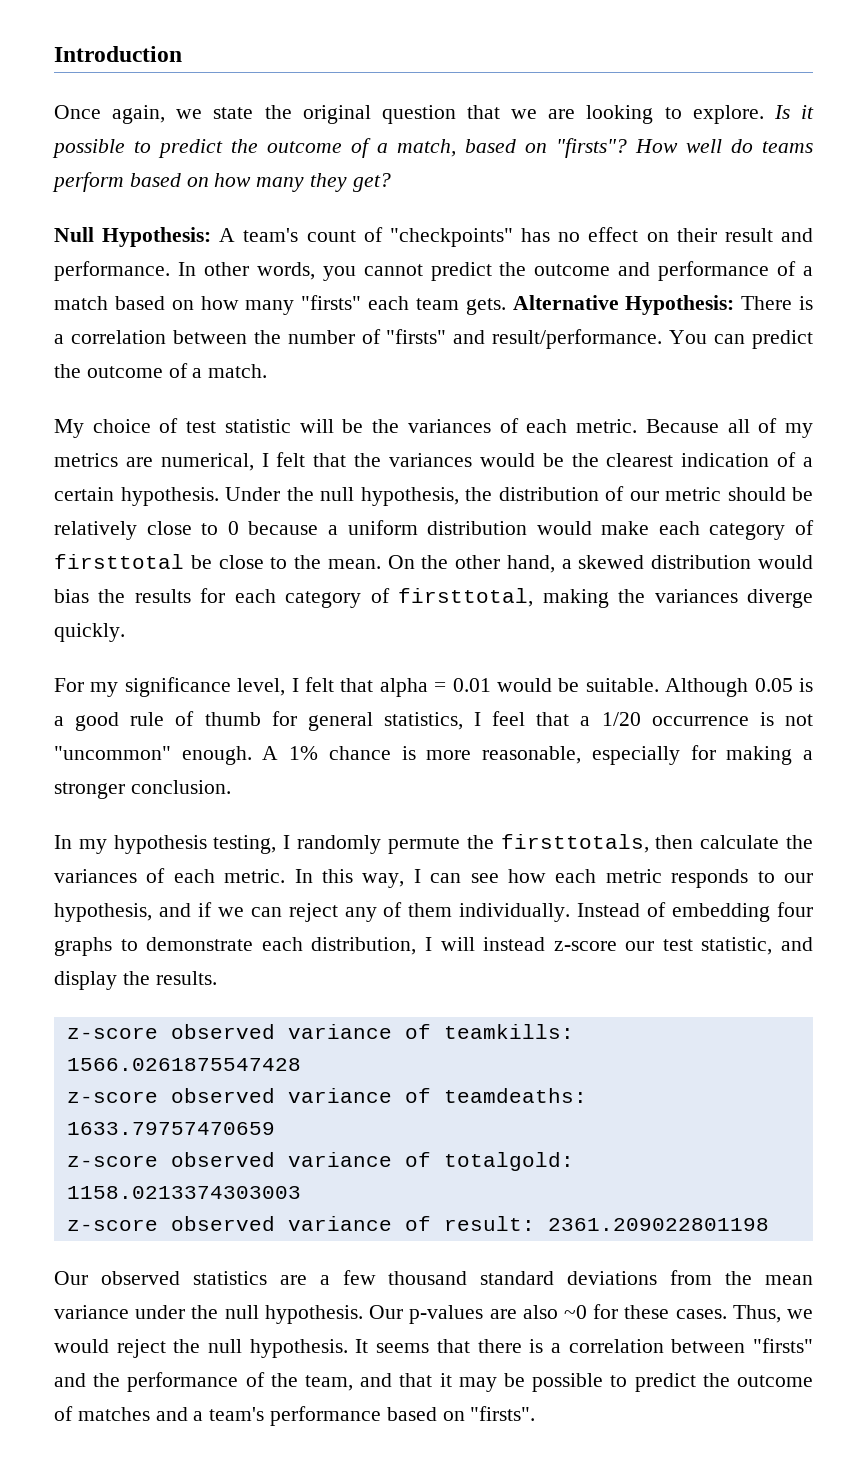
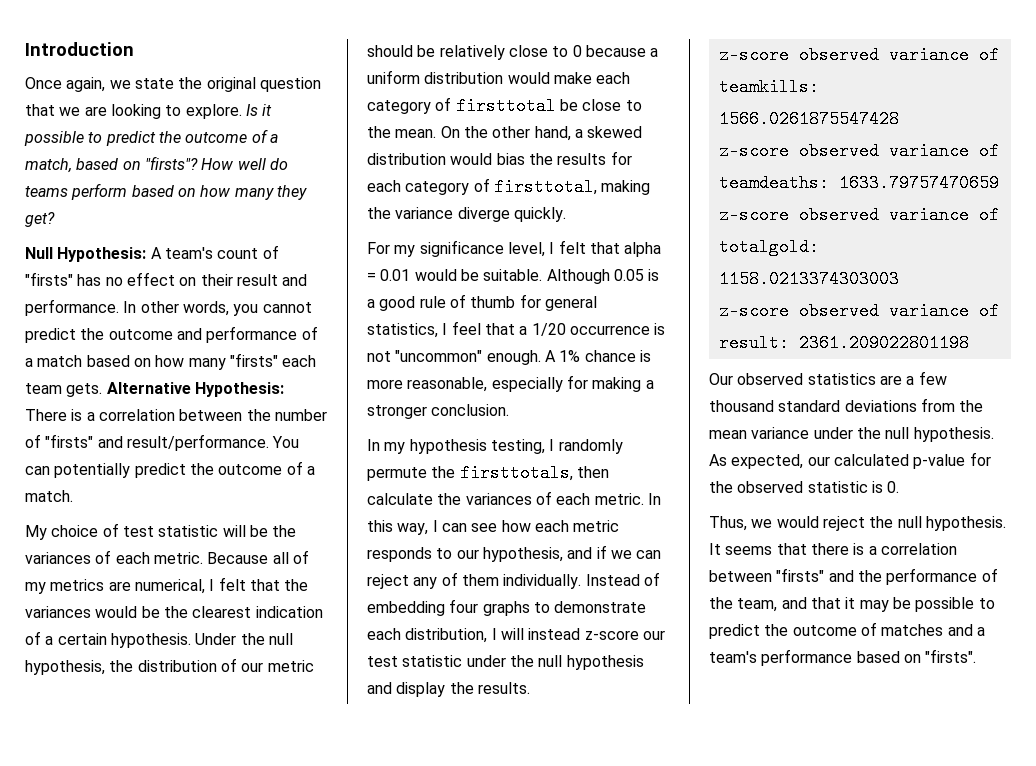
[389,228,513,247] "checkpoints" -> [25,272,73,286] "firsts"
(746, 339) none -> [54,463,131,478] potentially
[654,589,738,603] variances -> [395,207,454,219] variance
[701,937,773,955] statistic, -> [402,655,644,670] statistic under the null hypothesis
[369,1304,727,1324] Our p-values are also ~0 for these cases. -> [709,452,991,469] [709,481,900,493] As expected, our calculated p-value for the observed statistic is 0. //

